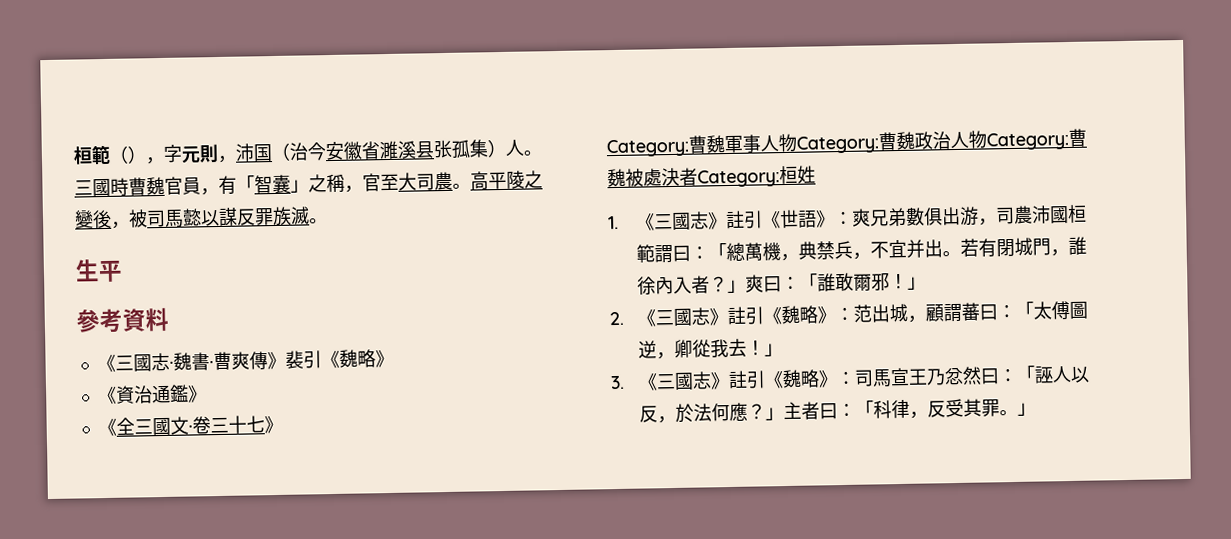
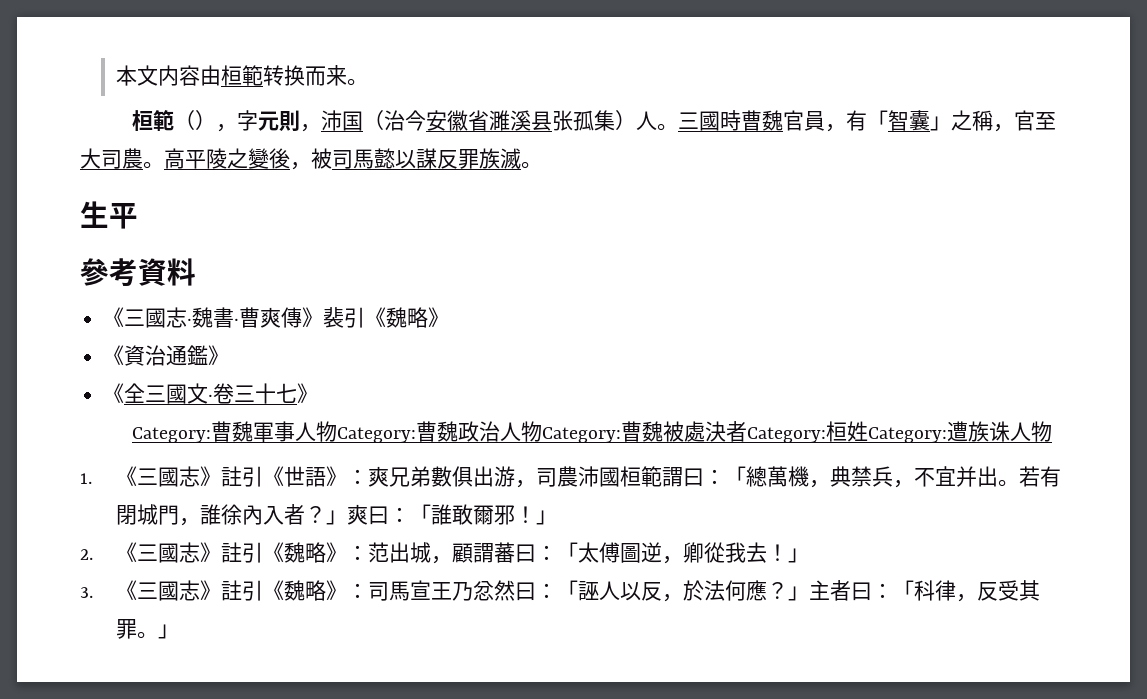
(73, 155) none -> [116,65,369,86] 本文内容由桓範转换而来。 //
(816, 174) none -> [868,421,1053,443] Category:遭族诛人物

